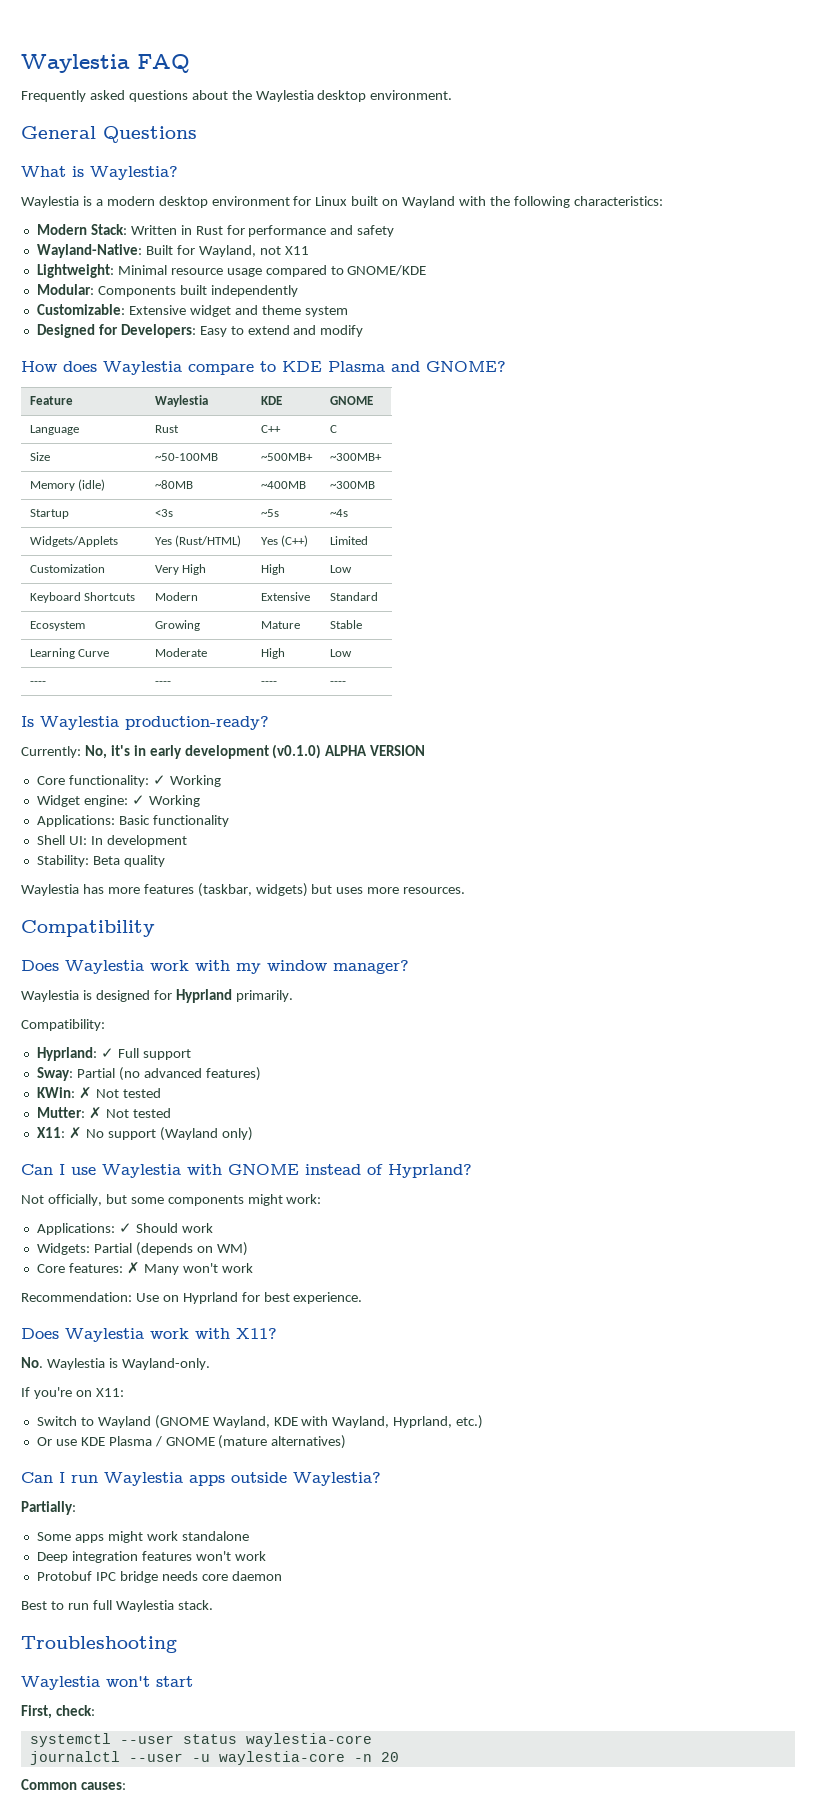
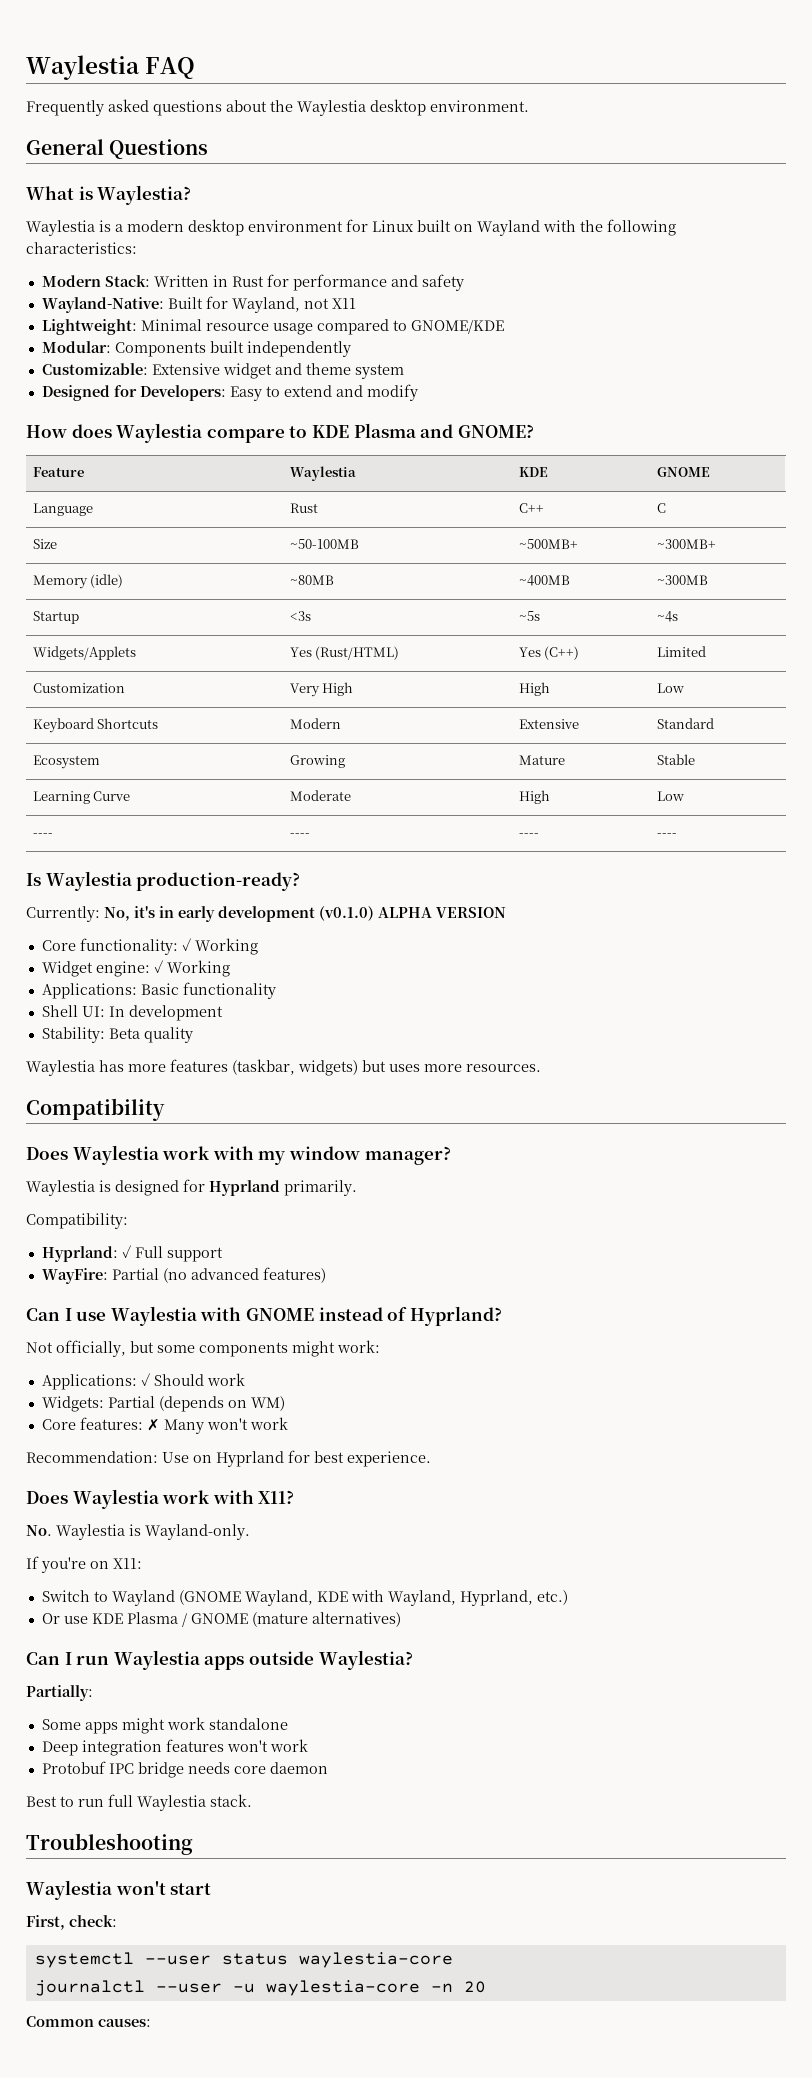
[36,1067,73,1081] Sway: -> [41,1268,108,1284] WayFire:
[36,1087,161,1099] [36,1107,171,1119] [36,1127,253,1141] // KWin: ✗ Not tested // Mutter: ✗ Not tested // X11: ✗ No support (Wayland only) -> (326, 1275) none

